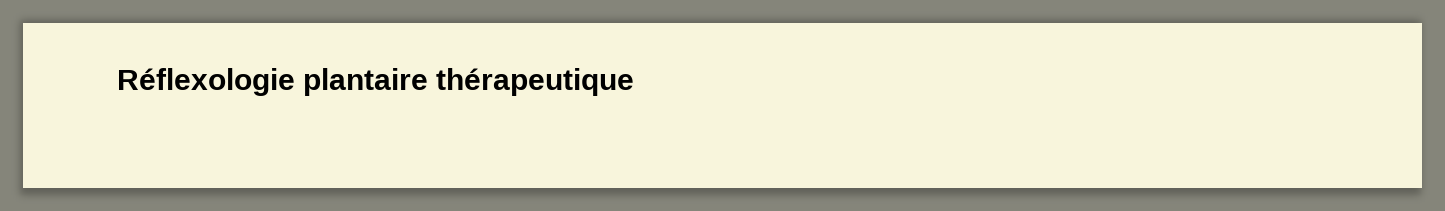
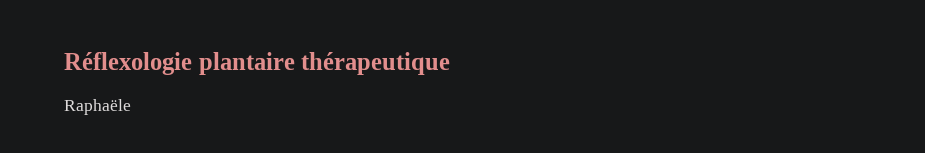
(635, 82) none -> [64,99,131,115] // Raphaële

